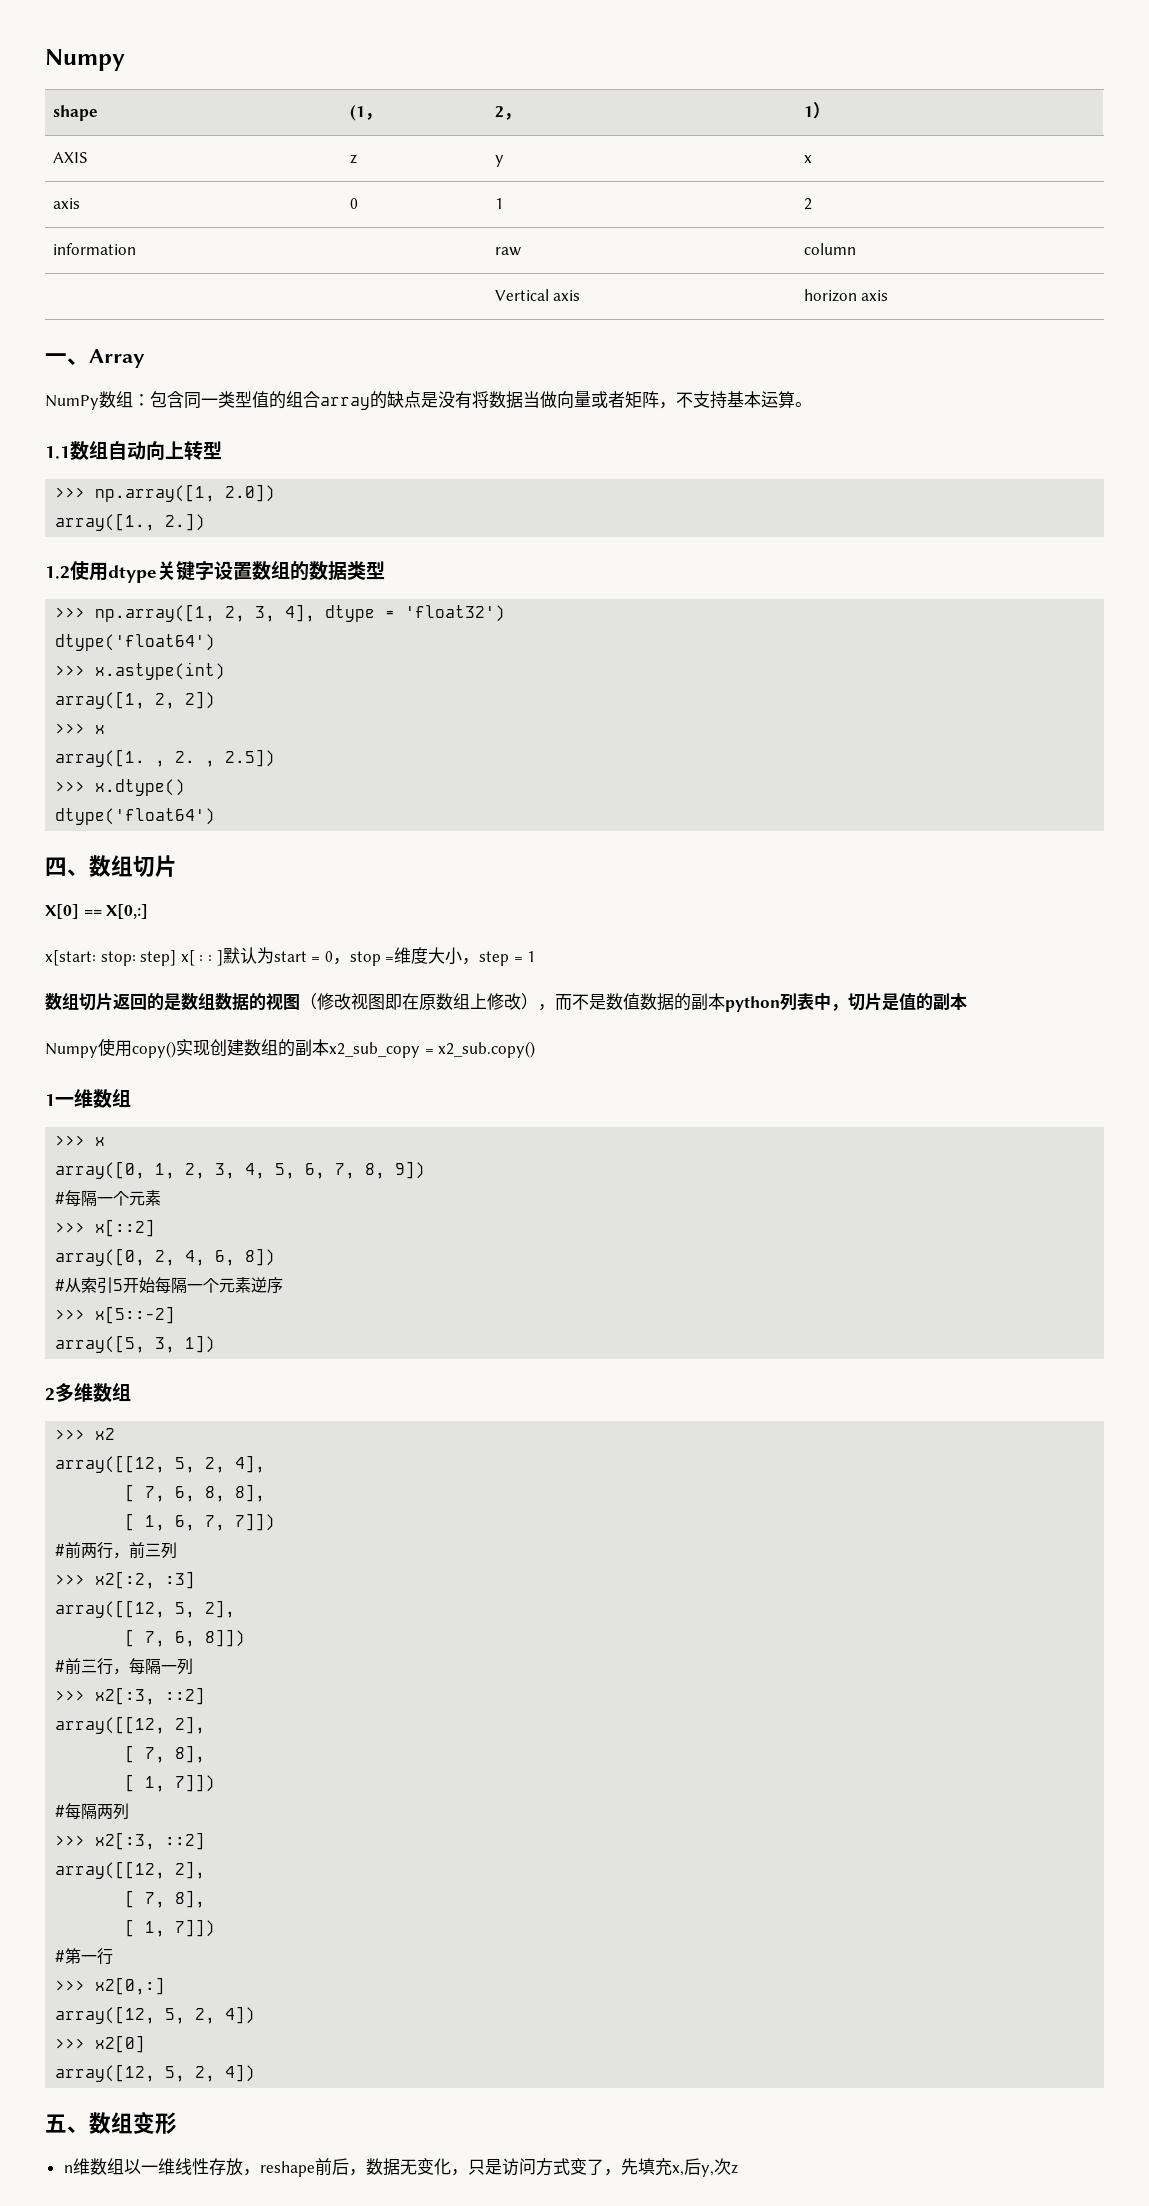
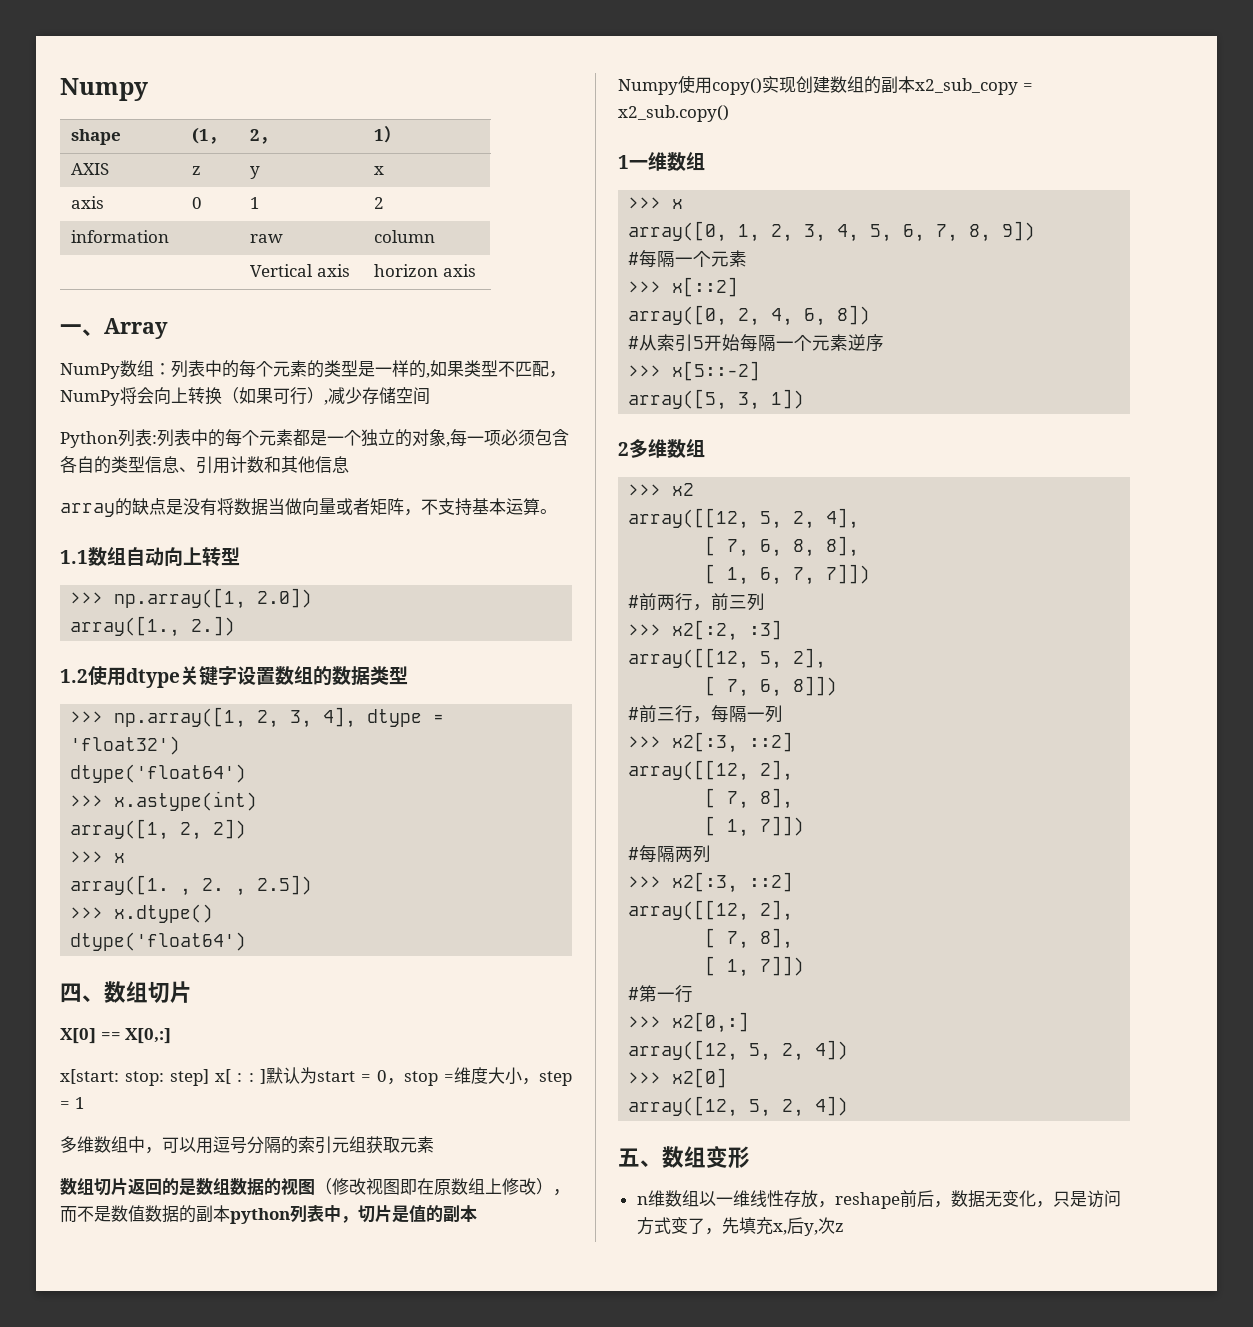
[150,391,320,409] 包含同一类型值的组合 -> [171,360,566,378] [60,387,430,406] [60,429,569,448] [60,456,349,474] 列表中的每个元素的类型是一样的,如果类型不匹配，NumPy将会向上转换（如果可行）,减少存储空间 // Python列表:列表中的每个元素都是一个独立的对象,每一项必须包含各自的类型信息、引用计数和其他信息 //
(536, 956) none -> [60,1136,434,1154] // 多维数组中，可以用逗号分隔的索引元组获取元素

